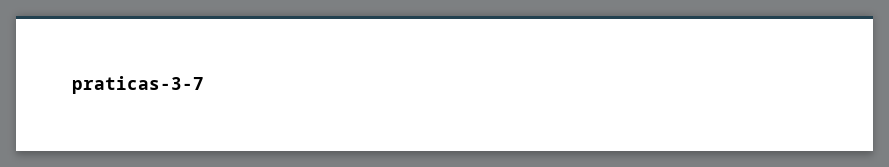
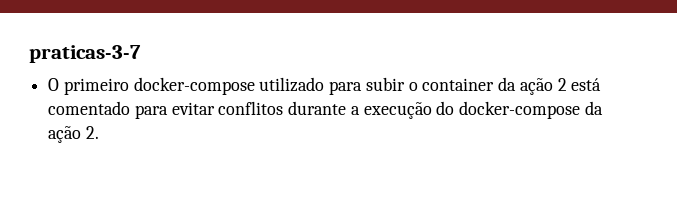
(204, 85) none -> [48,77,602,95] [48,101,603,119] [48,126,99,143] // O primeiro docker-compose utilizado para subir o container da ação 2 está comentado para evitar conflitos durante a execução do docker-compose da ação 2.

